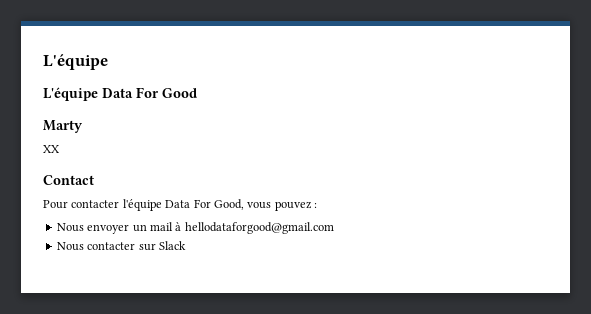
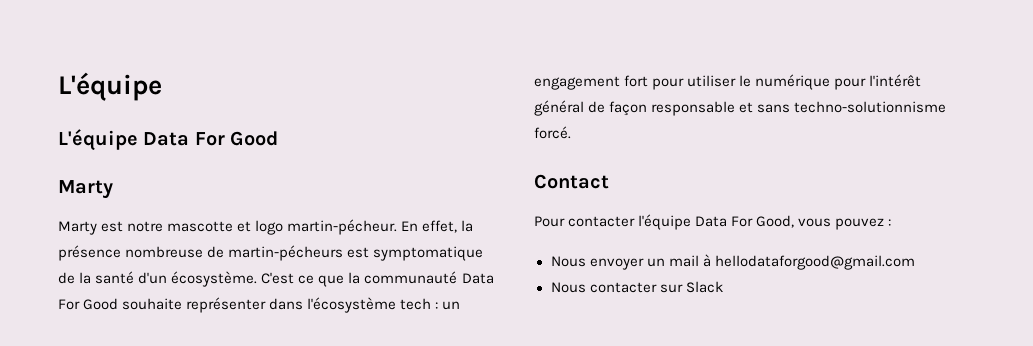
[43,145,60,153] XX -> [58,219,474,235] [58,245,484,261] [58,271,494,287] [58,297,461,313] [534,74,922,90] [534,100,947,116] [534,126,571,139] Marty est notre mascotte et logo martin-pécheur. En effet, la présence nombreuse de martin-pécheurs est symptomatique de la santé d'un écosystème. C'est ce que la communauté Data For Good souhaite représenter dans l'écosystème tech : un engagement fort pour utiliser le numérique pour l'intérêt général de façon responsable et sans techno-solutionnisme forcé.

